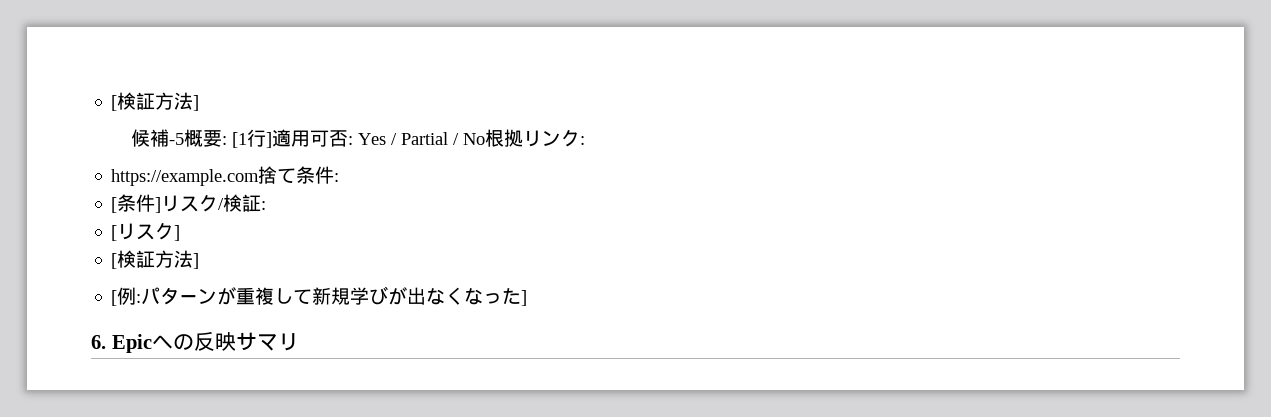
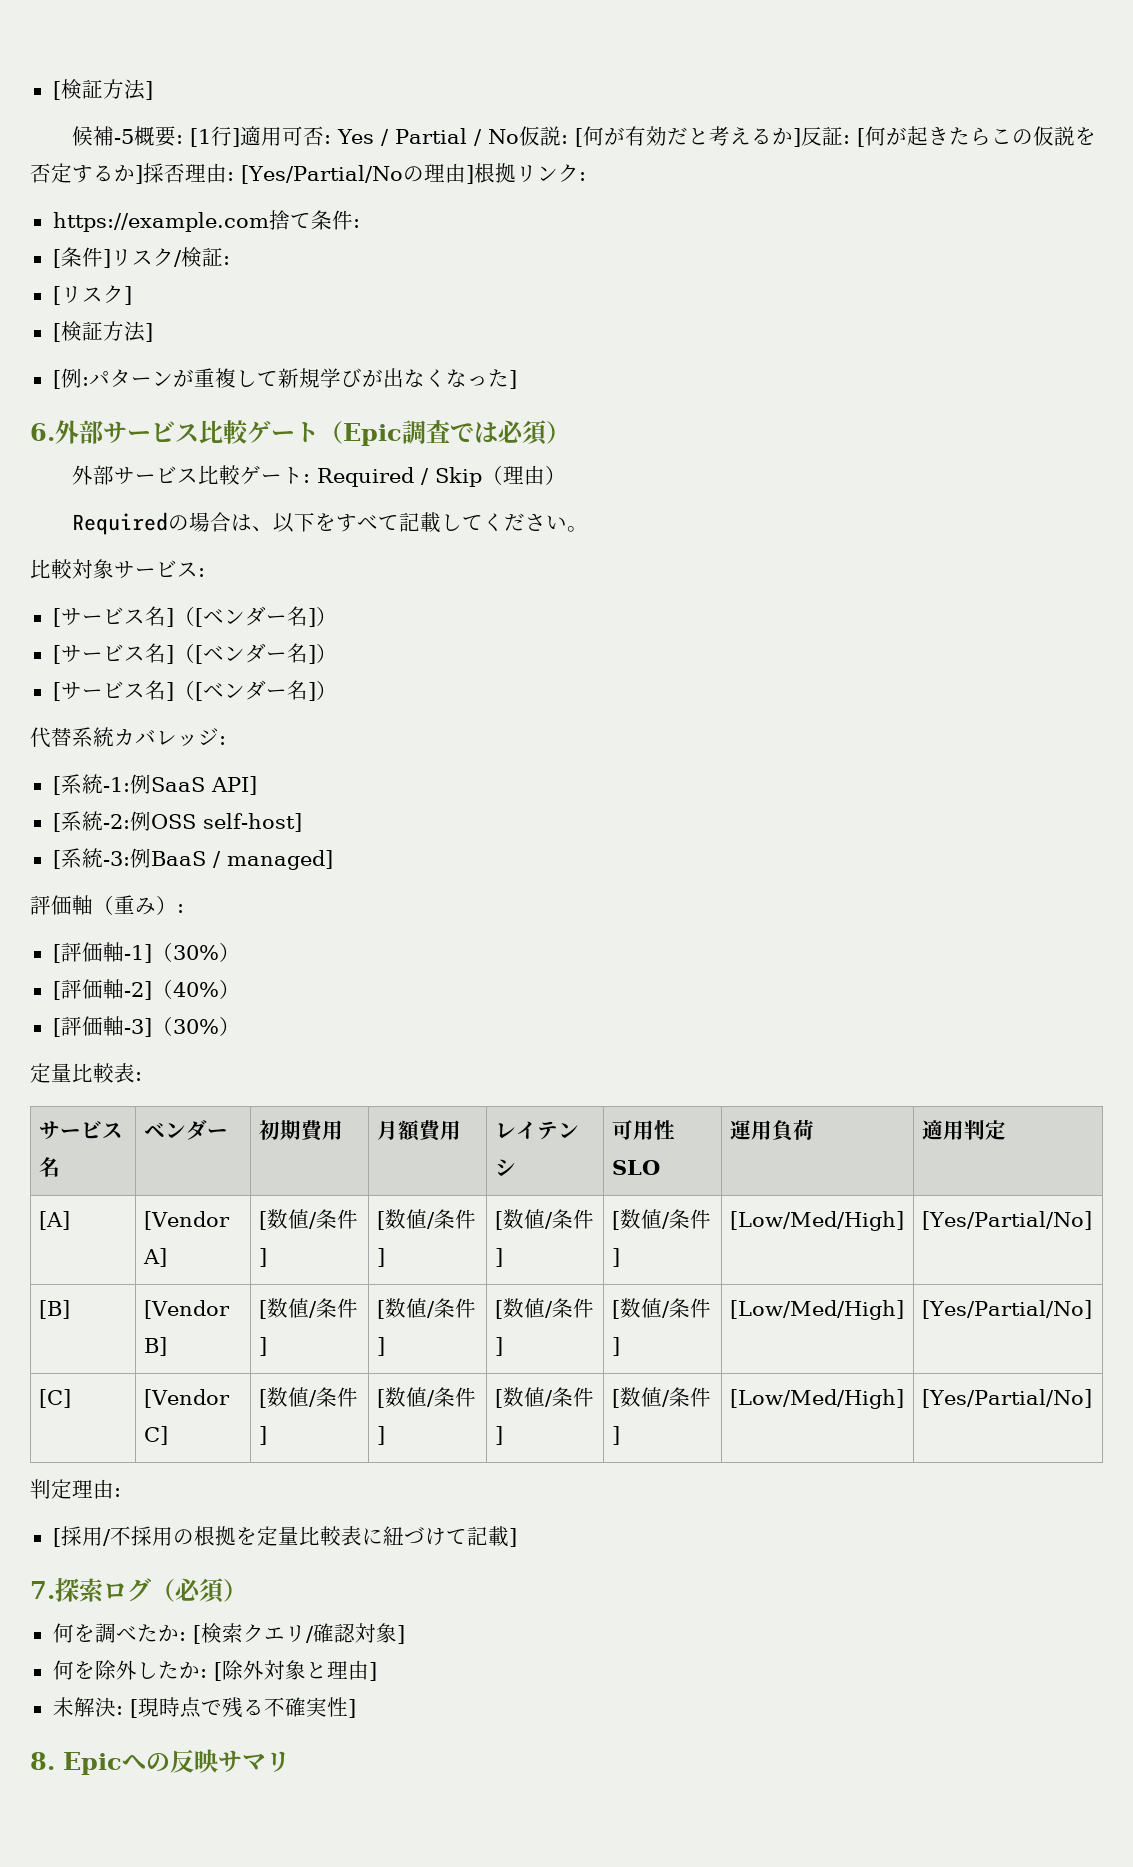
(485, 139) none -> [519,126,1097,147] [30,163,474,184] 仮説: [何が有効だと考えるか]反証: [何が起きたらこの仮説を否定するか]採否理由: [Yes/Partial/Noの理由]
(106, 342) none -> [55,420,570,446] [71,465,566,487] [71,512,588,535] [30,559,205,579] [52,606,337,627] [52,643,337,664] [52,680,337,701] [30,727,226,748] [52,774,257,795] [52,811,302,832] [52,848,333,870] [30,895,184,915] [52,942,240,963] [52,979,240,1000] [52,1016,240,1037] [30,1063,142,1083] [38,1121,123,1140] [38,1157,60,1177] [143,1120,228,1140] [258,1120,343,1142] [376,1120,461,1142] [494,1121,579,1140] [494,1159,516,1176] [611,1120,675,1140] [611,1160,660,1175] [729,1119,814,1142] [921,1120,1006,1140] [38,1211,70,1230] [143,1211,230,1230] [142,1248,167,1267] [258,1209,358,1230] [258,1248,267,1267] [376,1209,476,1230] [376,1248,385,1267] [494,1209,594,1230] [494,1248,503,1267] [611,1209,711,1230] [611,1248,620,1267] [729,1211,904,1231] [921,1211,1092,1230] [38,1300,70,1319] [143,1300,230,1319] [143,1337,167,1356] [258,1298,358,1319] [258,1337,267,1356] [376,1298,476,1319] [376,1337,385,1356] [494,1298,594,1319] [494,1337,503,1356] [611,1298,711,1319] [611,1337,620,1356] [729,1300,904,1320] [921,1300,1092,1319] [38,1389,71,1408] [143,1389,230,1408] [143,1426,168,1445] [258,1387,358,1408] [258,1426,267,1445] [376,1387,476,1408] [376,1426,385,1445] [494,1387,594,1408] [494,1426,503,1445] [611,1387,711,1408] [611,1426,620,1445] [729,1389,904,1409] [921,1389,1092,1408] [30,1479,121,1499] [52,1526,517,1547] [30,1578,247,1603] [52,1623,405,1644] [52,1660,377,1681] [52,1697,356,1718] [30,1752,55,1770] 外部サービス比較ゲート（Epic調査では必須） // 外部サービス比較ゲート: Required / Skip（理由） // Requiredの場合は、以下をすべて記載してください。 // 比較対象サービス: // [サービス名]（[ベンダー名]） // [サービス名]（[ベンダー名]） // [サービス名]（[ベンダー名]） // 代替系統カバレッジ: // [系統-1:例SaaS API] // [系統-2:例OSS self-host] // [系統-3:例BaaS / managed] // 評価軸（重み）: // [評価軸-1]（30%） // [評価軸-2]（40%） // [評価軸-3]（30%） // 定量比較表: // サービス名 | ベンダー | 初期費用 | 月額費用 | レイテンシ | 可用性SLO | 運用負荷 | 適用判定 // [A] | [Vendor A] | [数値/条件] | [数値/条件] | [数値/条件] | [数値/条件] | [Low/Med/High] | [Yes/Partial/No] // [B] | [Vendor B] | [数値/条件] | [数値/条件] | [数値/条件] | [数値/条件] | [Low/Med/High] | [Yes/Partial/No] // [C] | [Vendor C] | [数値/条件] | [数値/条件] | [数値/条件] | [数値/条件] | [Low/Med/High] | [Yes/Partial/No] // 判定理由: // [採用/不採用の根拠を定量比較表に紐づけて記載] // 7.探索ログ（必須） // 何を調べたか: [検索クエリ/確認対象] // 何を除外したか: [除外対象と理由] // 未解決: [現時点で残る不確実性] // 8.

